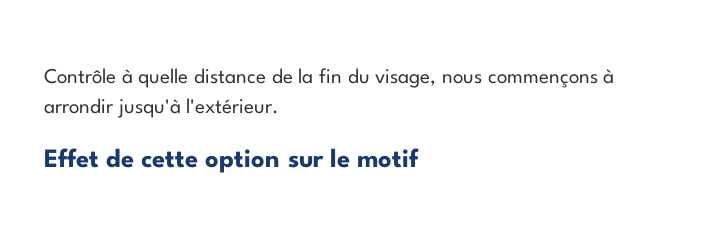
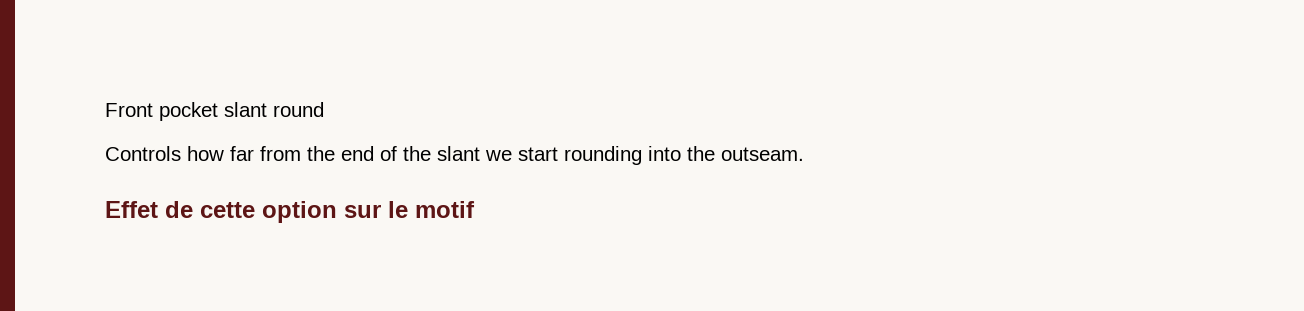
[44,68,615,88] [44,98,280,118] Contrôle à quelle distance de la fin du visage, nous commençons à arrondir jusqu'à l'extérieur. -> [105,102,324,121] [105,146,804,165] Front pocket slant round // Controls how far from the end of the slant we start rounding into the outseam.

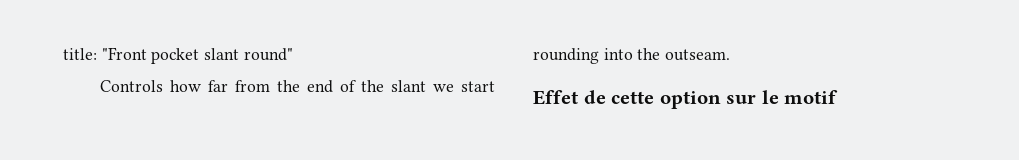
[105,103,153,117] Front -> [63,47,147,60] title: "Front
[273,102,324,117] round -> [243,48,293,61] round"

